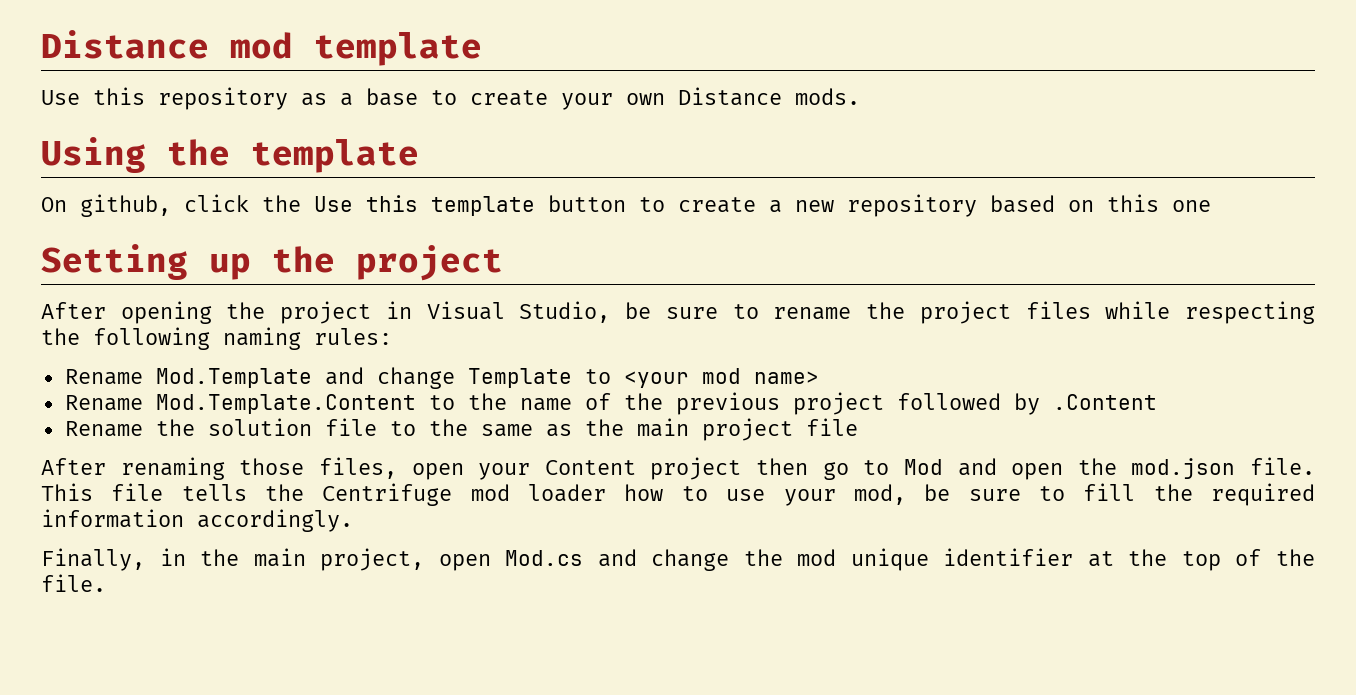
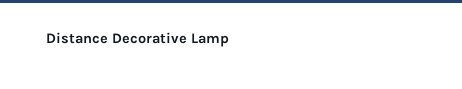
[41,30,482,66] [41,87,860,110] [41,137,419,173] [41,194,1211,217] [41,244,503,281] [41,301,1316,324] [41,327,392,350] [64,367,819,389] [64,392,1157,415] [64,418,858,441] [41,457,1315,480] [41,483,1315,506] [41,509,353,532] [41,548,1315,571] [41,574,106,592] Distance mod template // Use this repository as a base to create your own Distance mods. // Using the template // On github, click the Use this template button to create a new repository based on this one // Setting up the project // After opening the project in Visual Studio, be sure to rename the project files while respecting the following naming rules: // Rename Mod.Template and change Template to <your mod name> // Rename Mod.Template.Content to the name of the previous project followed by .Content // Rename the solution file to the same as the main project file // After renaming those files, open your Content project then go to Mod and open the mod.json file. This file tells the Centrifuge mod loader how to use your mod, be sure to fill the required information accordingly. // Finally, in the main project, open Mod.cs and change the mod unique identifier at the top of the file. -> [46,32,229,47] Distance Decorative Lamp

